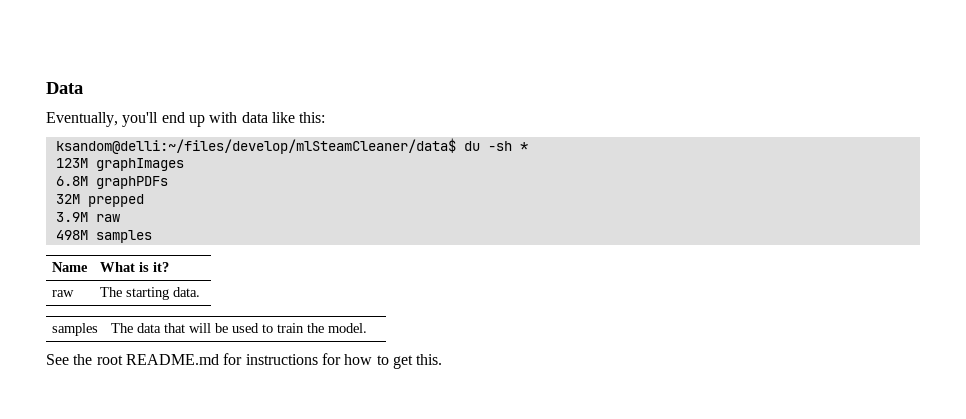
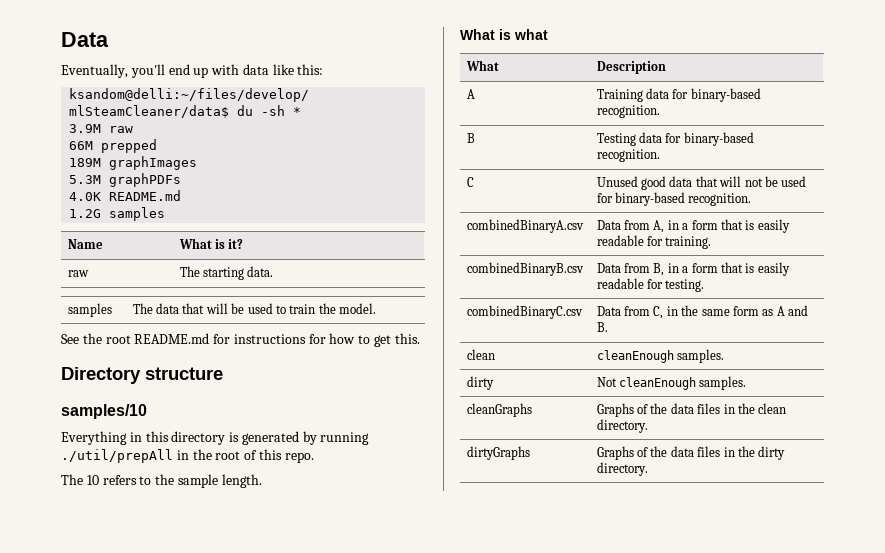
[55,158,184,171] [55,176,168,189] [55,194,144,207] [55,212,120,222] [55,230,88,240] 123M graphImages // 6.8M graphPDFs // 32M prepped // 3.9M raw // 498M -> [69,124,134,133] [69,139,158,153] [69,156,198,170] [69,173,182,187] [69,190,182,201] [69,209,102,218] 3.9M raw // 66M prepped // 189M graphImages // 5.3M graphPDFs // 4.0K README.md // 1.2G
(443, 359) none -> [61,367,223,384] [61,404,147,419] [61,431,370,445] [61,449,314,463] [61,474,262,488] [460,29,548,40] [465,60,499,71] [596,61,666,74] [466,89,475,99] [596,88,761,102] [596,105,660,118] [466,133,475,143] [596,132,754,146] [596,149,660,162] [466,177,474,187] [596,176,807,190] [596,192,752,206] [466,219,584,233] [596,219,790,233] [596,235,712,249] [466,262,584,276] [596,262,790,276] [596,278,705,292] [466,305,583,319] [596,305,809,319] [596,322,608,332] [466,349,495,360] [596,349,725,363] [466,376,494,390] [596,376,747,390] [466,403,532,417] [596,403,787,417] [596,419,648,433] [466,446,530,460] [596,446,786,460] [596,462,648,476] // Directory structure // samples/10 // Everything in this directory is generated by running ./util/prepAll in the root of this repo. // The 10 refers to the sample length. // What is what // What | Description // A | Training data for binary-based recognition. // B | Testing data for binary-based recognition. // C | Unused good data that will not be used for binary-based recognition. // combinedBinaryA.csv | Data from A, in a form that is easily readable for training. // combinedBinaryB.csv | Data from B, in a form that is easily readable for testing. // combinedBinaryC.csv | Data from C, in the same form as A and B. // clean | cleanEnough samples. // dirty | Not cleanEnough samples. // cleanGraphs | Graphs of the data files in the clean directory. // dirtyGraphs | Graphs of the data files in the dirty directory.

